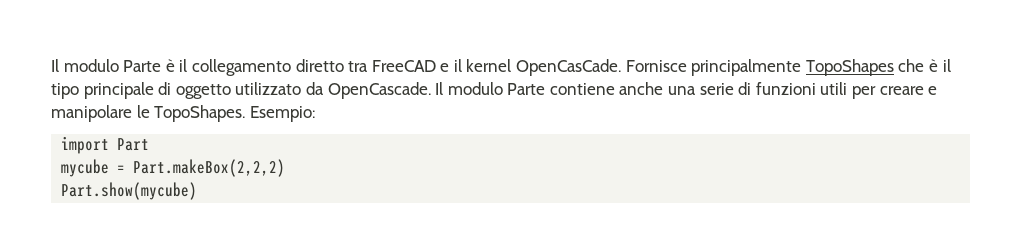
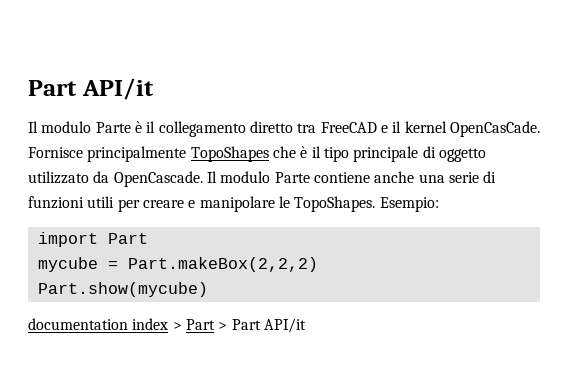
(51, 65) none -> [28,78,154,100] Part API/it //
(198, 191) none -> [28,318,306,333] // documentation index > Part > Part API/it

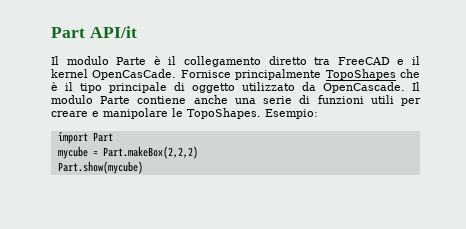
[28,318,306,333] // documentation index > Part > Part API/it -> (143, 167) none

